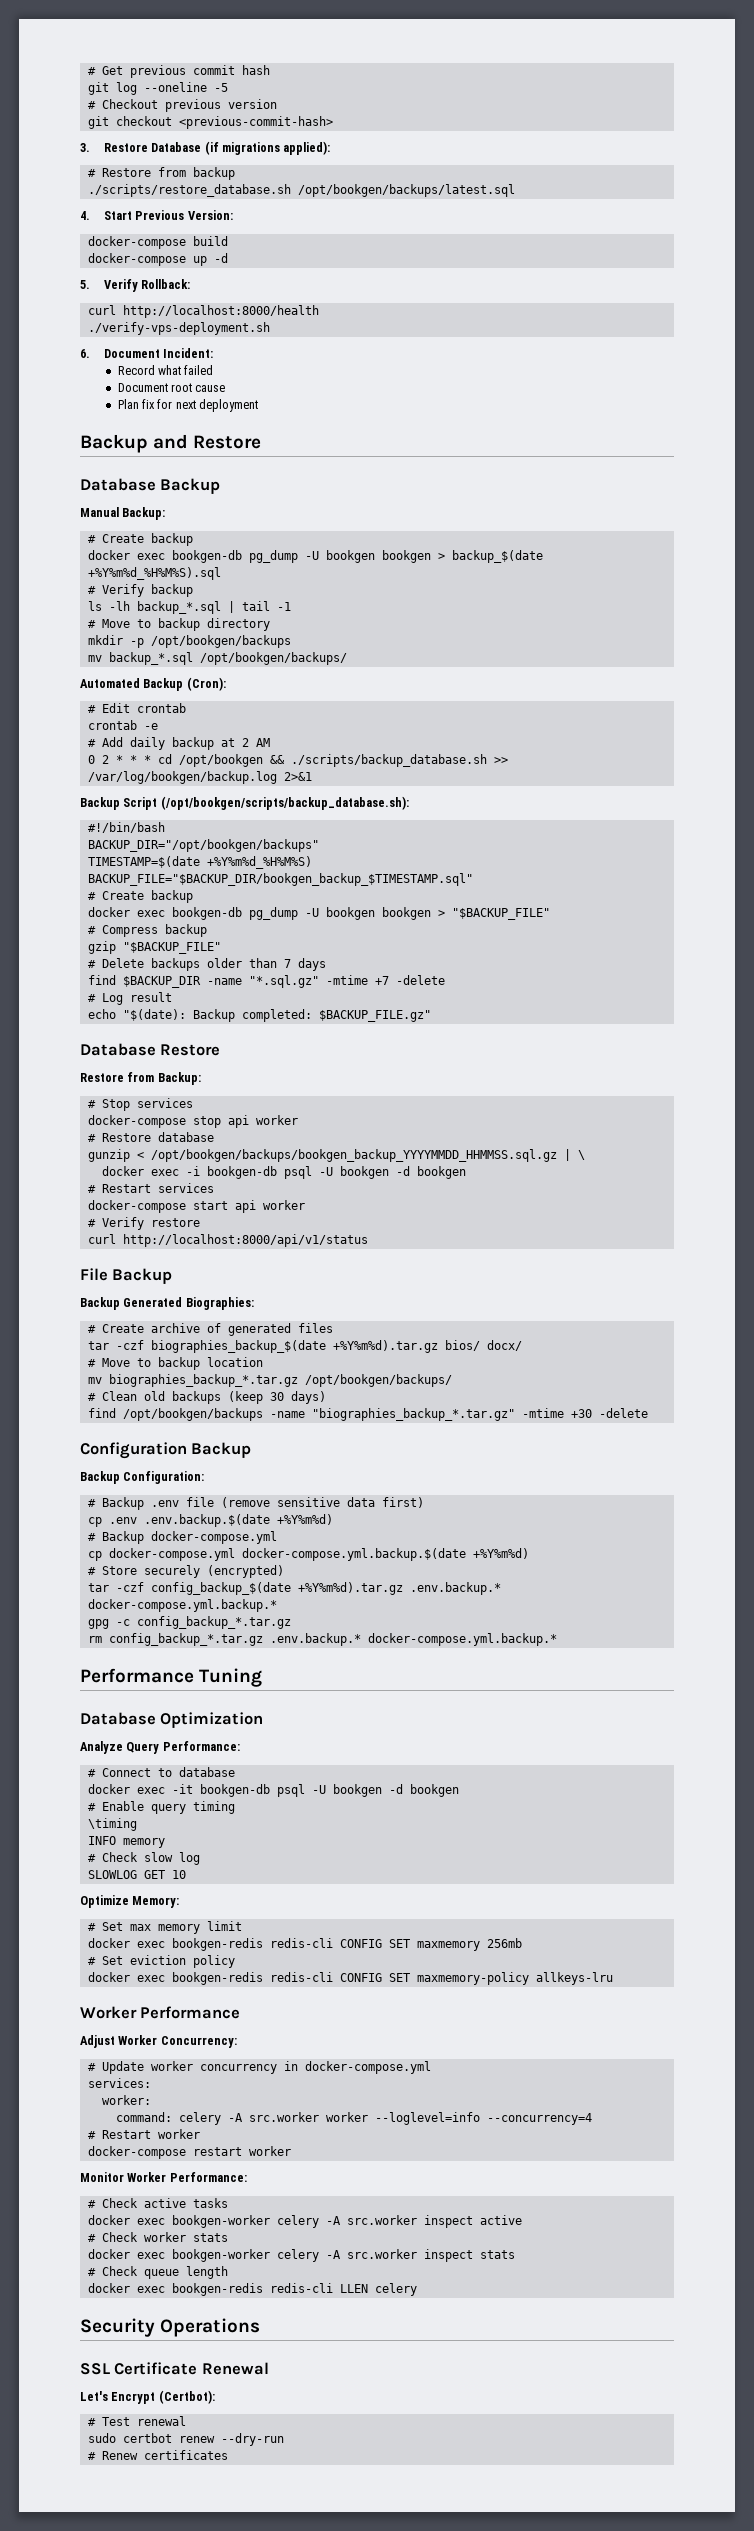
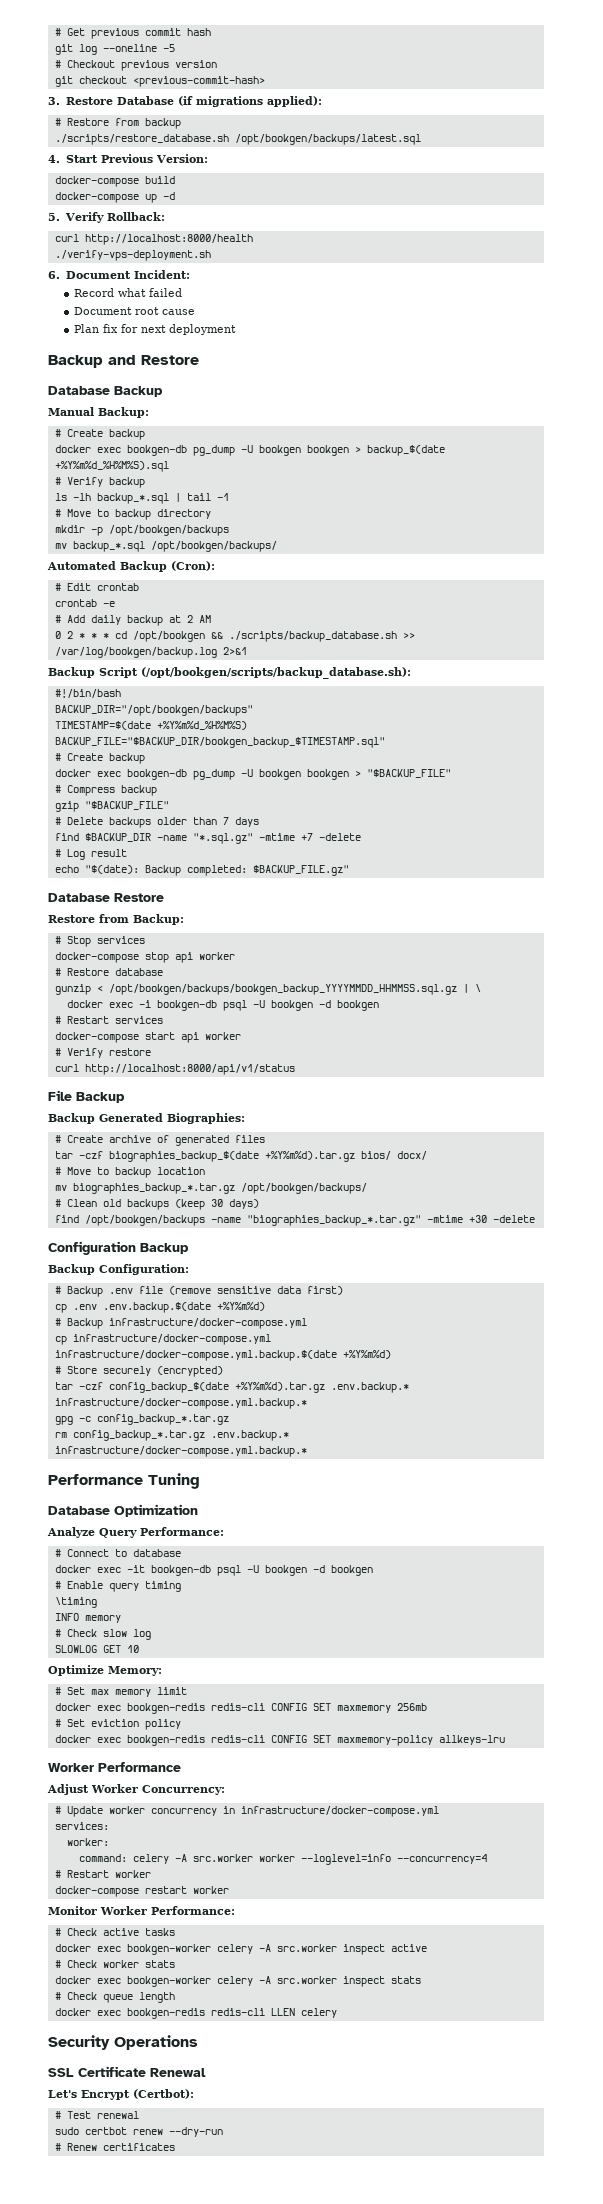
[150,1531,277,1544] [87,1548,466,1561] docker-compose.yml // cp docker-compose.yml docker-compose.yml.backup.$(date -> [108,1318,307,1329] [54,1334,271,1345] [54,1350,337,1361] infrastructure/docker-compose.yml // cp infrastructure/docker-compose.yml infrastructure/docker-compose.yml.backup.$(date
[87,1599,277,1612] docker-compose.yml.backup.* -> [54,1398,307,1409] infrastructure/docker-compose.yml.backup.*
[367,1633,557,1646] docker-compose.yml.backup.* -> [54,1446,307,1457] infrastructure/docker-compose.yml.backup.*
[304,2061,431,2074] docker-compose.yml -> [240,1806,439,1817] infrastructure/docker-compose.yml

